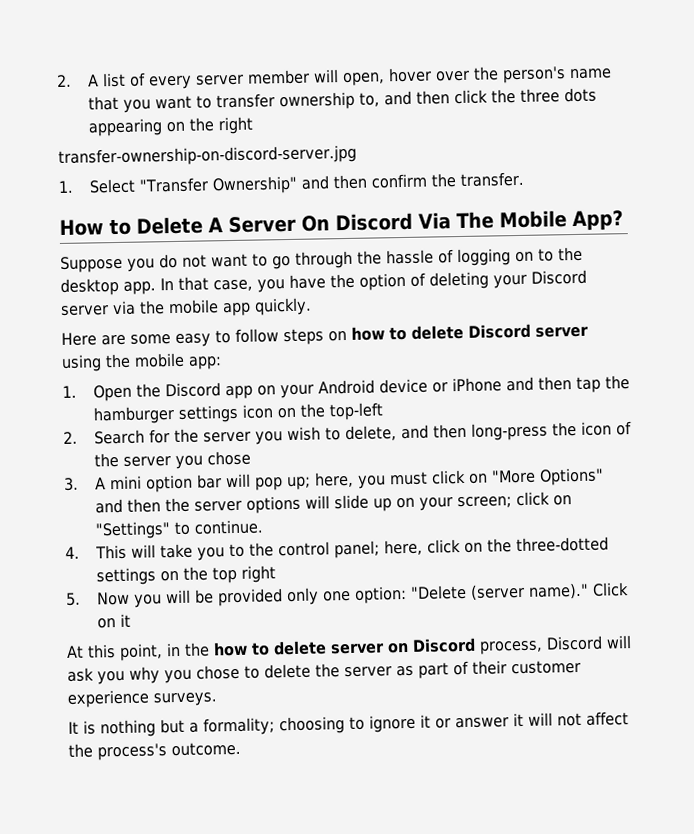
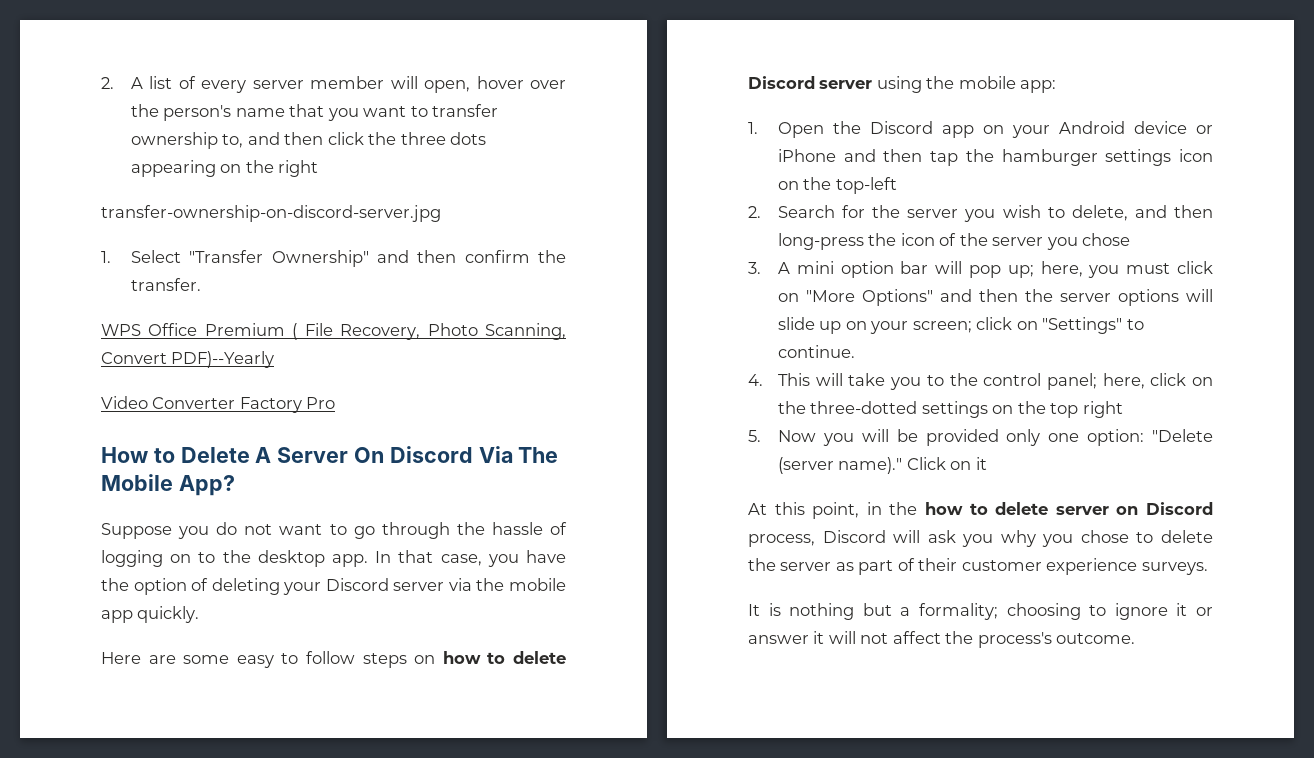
(524, 179) none -> [101,323,566,340] [101,351,275,368] [101,396,336,413] // WPS Office Premium ( File Recovery, Photo Scanning, Convert PDF)--Yearly // Video Converter Factory Pro

